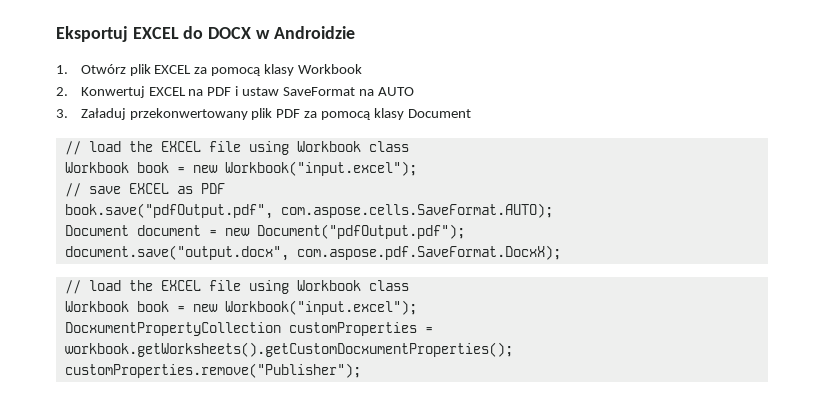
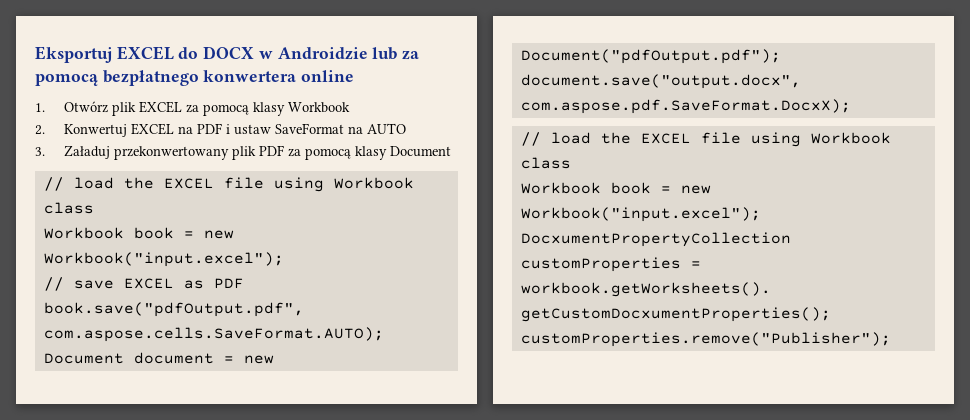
(355, 32) none -> [372,47,420,60] [35,70,355,86] lub za pomocą bezpłatnego konwertera online

